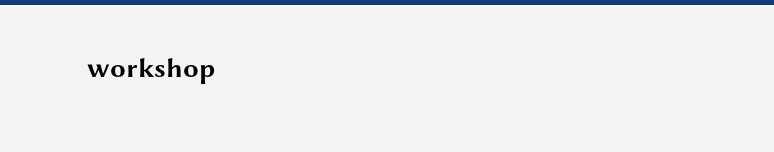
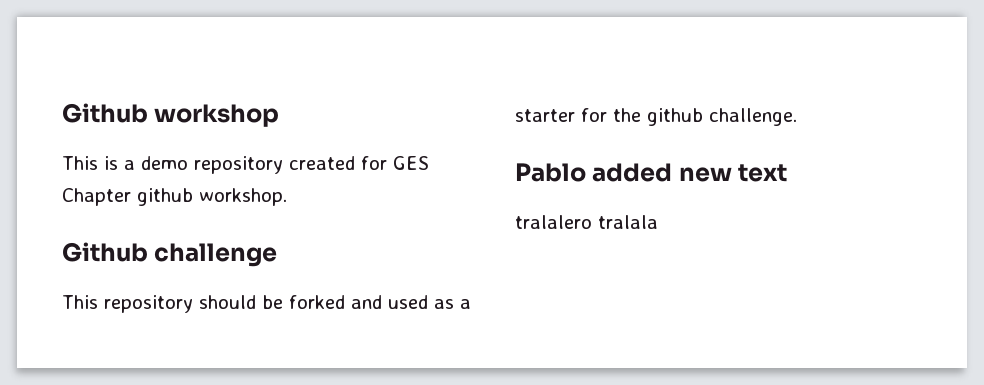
(87, 71) none -> [62,103,148,123] Github
(215, 71) none -> [62,156,429,174] [62,188,287,206] [62,242,278,267] [62,295,471,313] [515,108,797,126] [515,163,788,182] [515,215,658,229] // This is a demo repository created for GES Chapter github workshop. // Github challenge // This repository should be forked and used as a starter for the github challenge. // Pablo added new text // tralalero tralala

